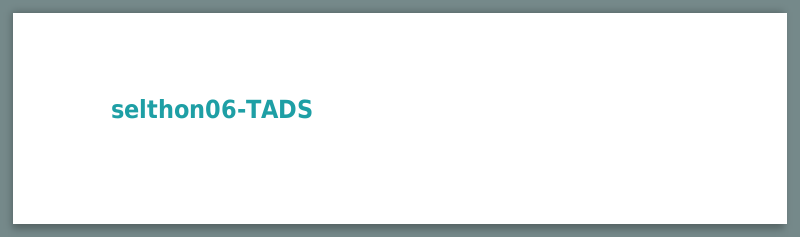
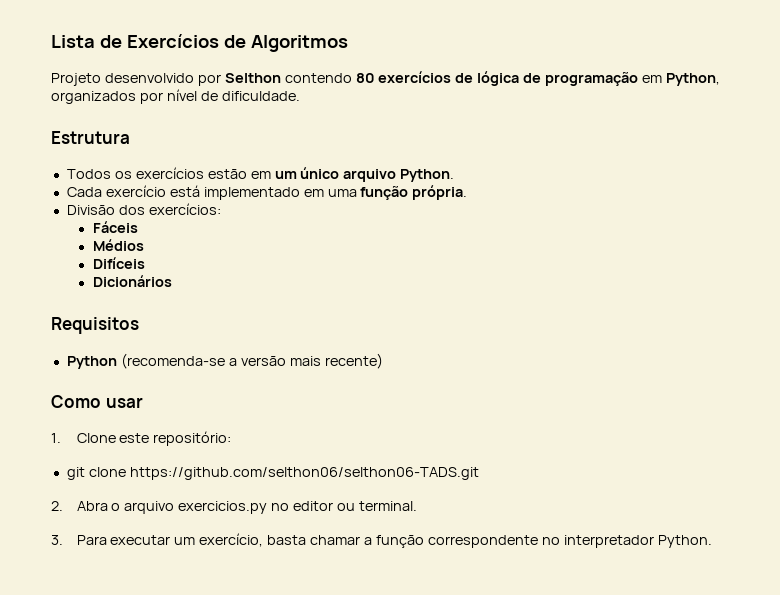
[111,99,313,119] selthon06-TADS -> [51,34,348,52] [51,71,720,86] [51,89,300,104] [51,131,130,144] [66,167,455,182] [66,185,468,200] [66,203,221,215] [92,221,138,233] [92,239,144,251] [92,257,145,269] [92,275,172,287] [51,317,139,334] [66,353,383,369] [51,395,143,408] [51,431,232,446] [66,467,479,480] [51,501,417,514] [51,533,712,548] Lista de Exercícios de Algoritmos // Projeto desenvolvido por Selthon contendo 80 exercícios de lógica de programação em Python, organizados por nível de dificuldade. // Estrutura // Todos os exercícios estão em um único arquivo Python. // Cada exercício está implementado em uma função própria. // Divisão dos exercícios: // Fáceis // Médios // Difíceis // Dicionários // Requisitos // Python (recomenda-se a versão mais recente) // Como usar // 1. Clone este repositório: // git clone https://github.com/selthon06/selthon06-TADS.git // 2. Abra o arquivo exercicios.py no editor ou terminal. // 3. Para executar um exercício, basta chamar a função correspondente no interpretador Python.

